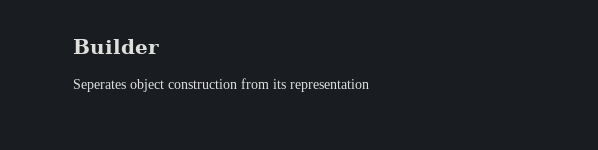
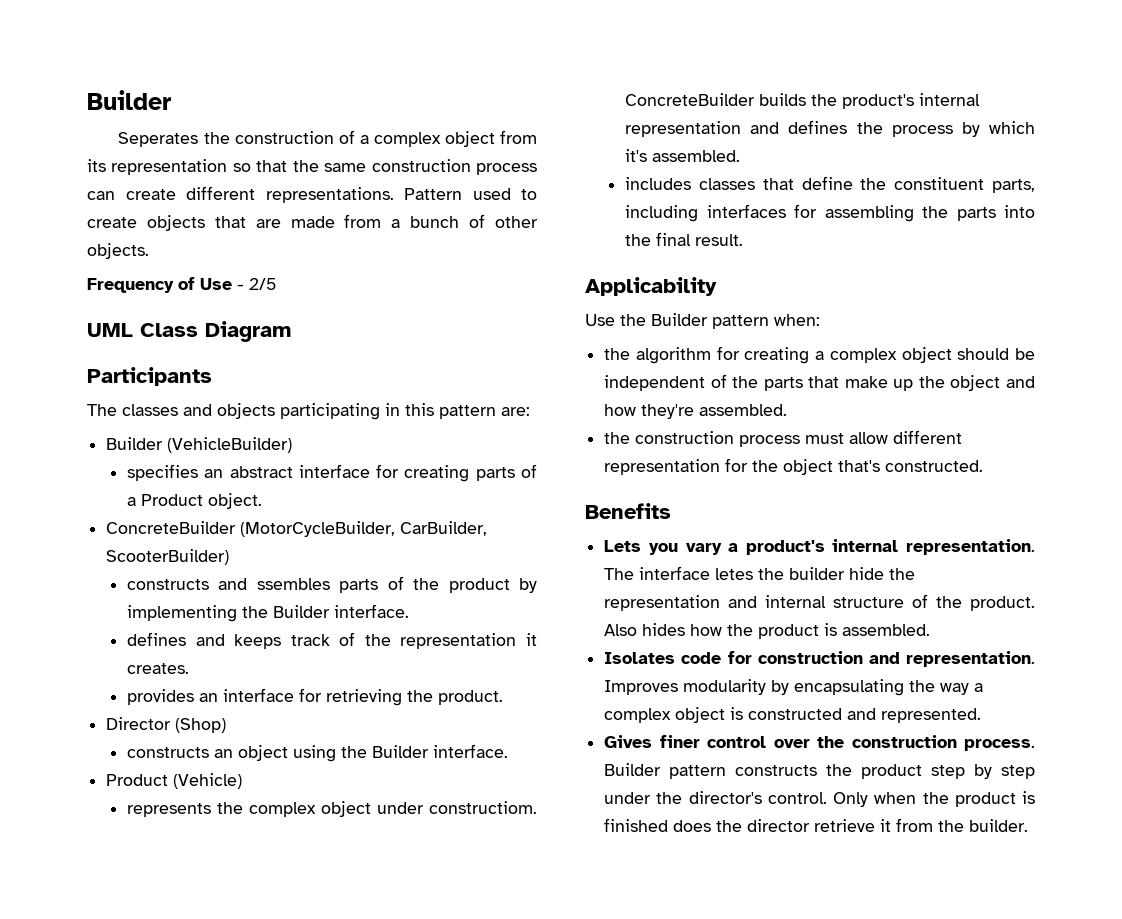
[130,78,369,92] object construction from its representation -> [203,130,538,147] [87,159,537,175] [87,186,537,203] [87,214,539,231] [87,243,149,259] [87,277,277,293] [87,321,291,342] [87,367,212,386] [87,403,530,420] [106,437,293,453] [126,464,537,482] [126,493,262,509] [106,521,488,537] [106,549,230,565] [126,576,537,593] [126,604,409,622] [126,632,537,649] [126,663,189,674] [126,688,503,706] [106,717,227,733] [126,744,508,762] [106,773,243,789] [126,801,537,817] [624,93,980,109] [624,120,1035,137] [624,149,740,162] [624,176,1035,193] [624,204,1035,222] [624,232,743,246] [585,277,717,296] [585,313,820,329] [604,346,1035,364] [604,374,1035,391] [604,404,788,419] [604,430,963,447] [604,458,984,475] [585,503,671,519] [604,539,1035,555] [604,566,916,580] [604,594,1035,611] [604,623,931,639] [604,651,1035,667] [604,679,984,696] [604,707,982,723] [604,735,1035,751] [604,763,1035,779] [604,791,1035,807] [604,818,1029,832] the construction of a complex object from its representation so that the same construction process can create different representations. Pattern used to create objects that are made from a bunch of other objects. // Frequency of Use - 2/5 // UML Class Diagram // Participants // The classes and objects participating in this pattern are: // Builder (VehicleBuilder) // specifies an abstract interface for creating parts of a Product object. // ConcreteBuilder (MotorCycleBuilder, CarBuilder, ScooterBuilder) // constructs and ssembles parts of the product by implementing the Builder interface. // defines and keeps track of the representation it creates. // provides an interface for retrieving the product. // Director (Shop) // constructs an object using the Builder interface. // Product (Vehicle) // represents the complex object under constructiom. ConcreteBuilder builds the product's internal representation and defines the process by which it's assembled. // includes classes that define the constituent parts, including interfaces for assembling the parts into the final result. // Applicability // Use the Builder pattern when: // the algorithm for creating a complex object should be independent of the parts that make up the object and how they're assembled. // the construction process must allow different representation for the object that's constructed. // Benefits // Lets you vary a product's internal representation. The interface letes the builder hide the representation and internal structure of the product. Also hides how the product is assembled. // Isolates code for construction and representation. Improves modularity by encapsulating the way a complex object is constructed and represented. // Gives finer control over the construction process. Builder pattern constructs the product step by step under the director's control. Only when the product is finished does the director retrieve it from the builder.

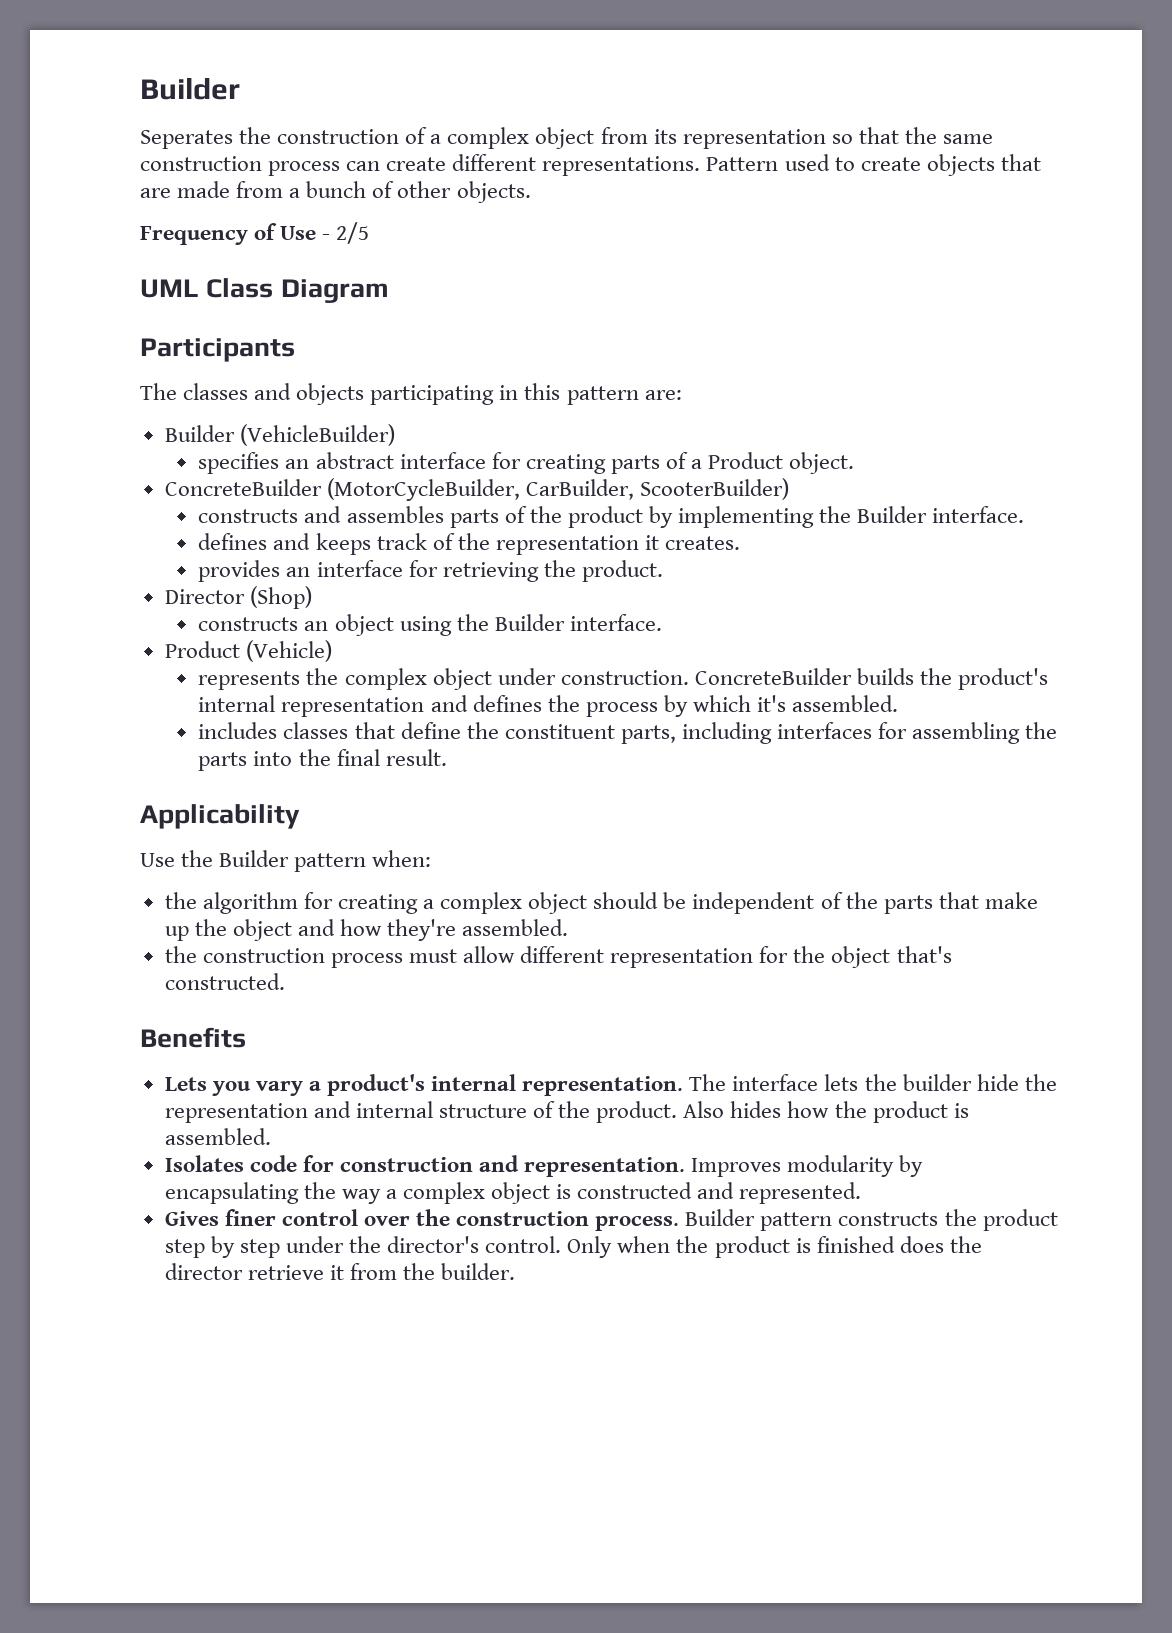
[256,578,330,590] ssembles -> [346,506,444,523] assembles
[428,801,537,814] constructiom. -> [560,670,689,685] construction.
[715,568,754,580] letes -> [824,1074,859,1091] lets

